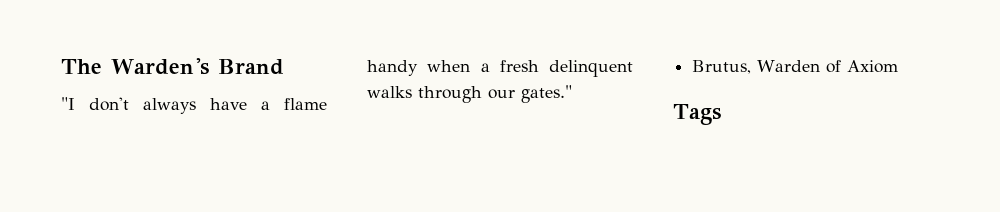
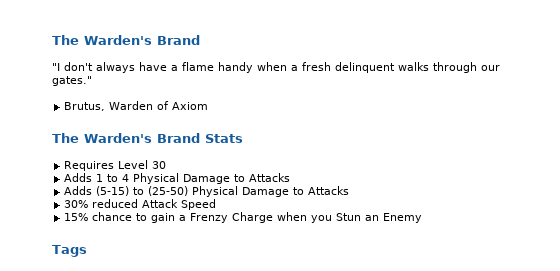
(899, 66) none -> [52,133,243,143] [64,160,167,171] [64,173,291,184] [64,186,350,197] [64,199,217,210] [64,212,423,223] // The Warden's Brand Stats // Requires Level 30 // Adds 1 to 4 Physical Damage to Attacks // Adds (5-15) to (25-50) Physical Damage to Attacks // 30% reduced Attack Speed // 15% chance to gain a Frenzy Charge when you Stun an Enemy

